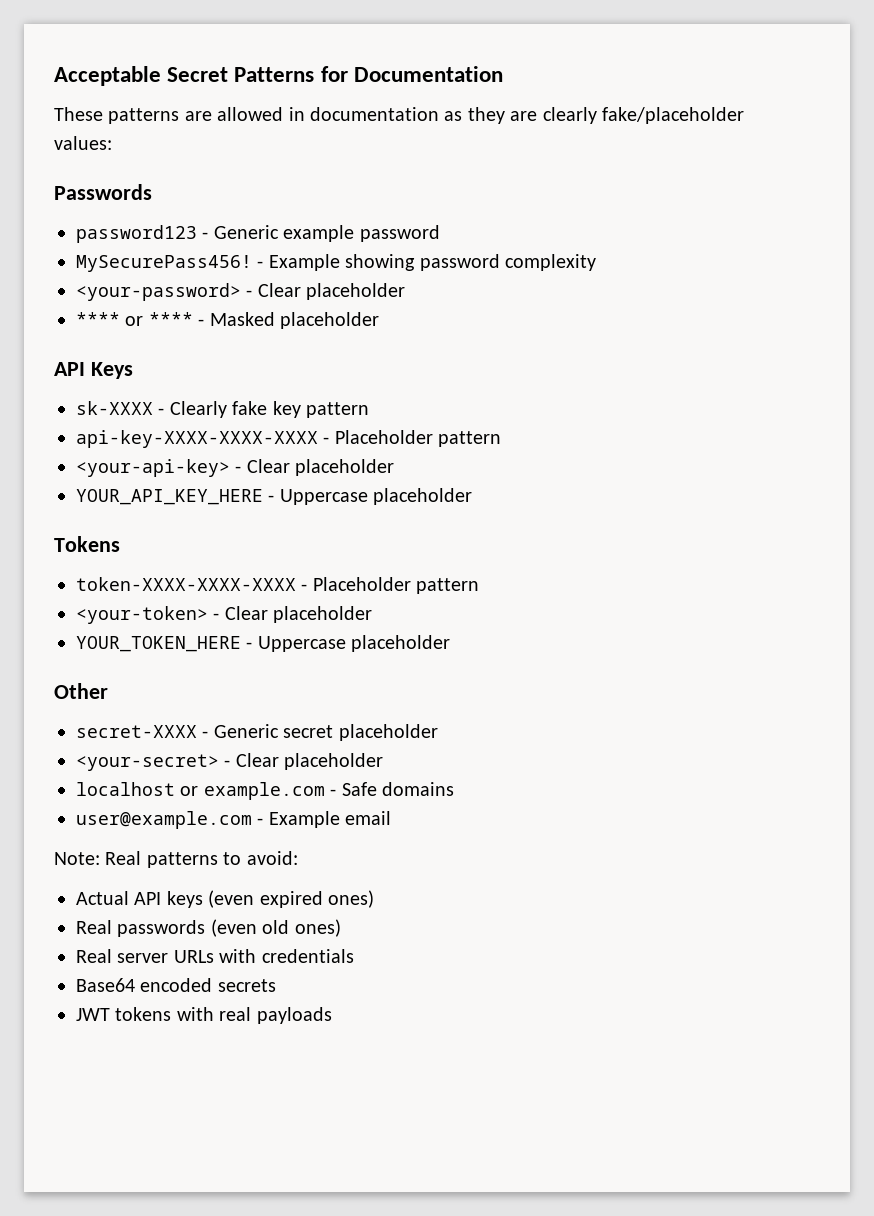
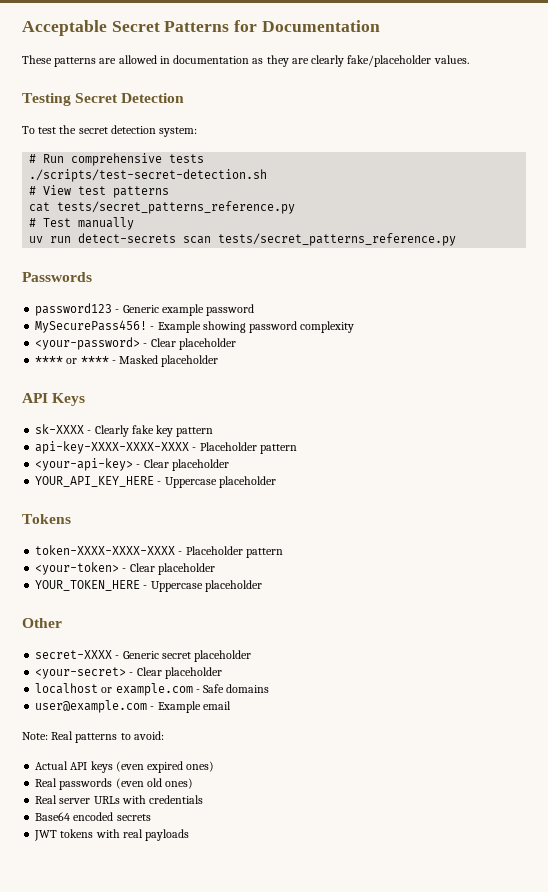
[54,136,112,150] values: -> [433,55,469,64] [22,93,185,106] [22,125,198,137] [29,153,205,166] [29,169,268,182] [29,185,170,198] [29,201,296,214] [29,217,135,230] [29,233,457,246] values. // Testing Secret Detection // To test the secret detection system: // # Run comprehensive tests // ./scripts/test-secret-detection.sh // # View test patterns // cat tests/secret_patterns_reference.py // # Test manually // uv run detect-secrets scan tests/secret_patterns_reference.py

